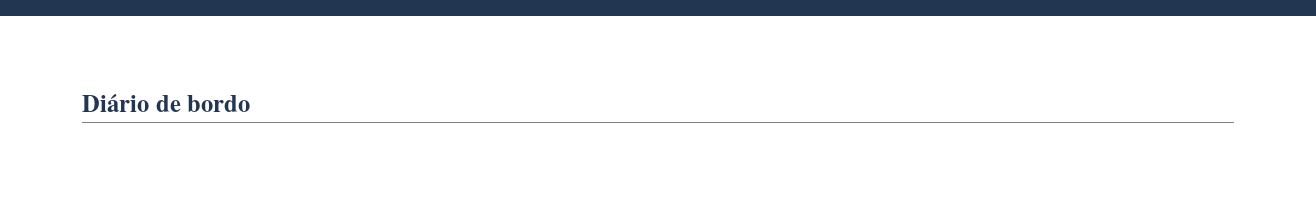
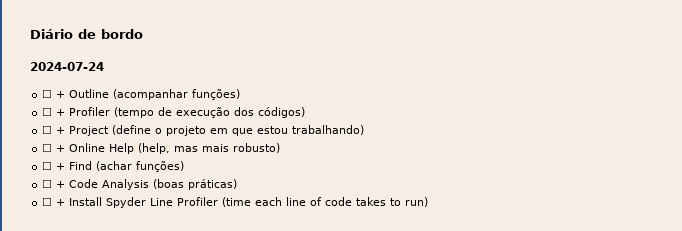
(251, 103) none -> [30,62,104,71] [42,89,241,100] [42,107,306,118] [42,125,365,136] [42,143,281,154] [42,161,185,172] [42,179,238,190] [42,197,429,208] // 2024-07-24 // ☐ + Outline (acompanhar funções) // ☐ + Profiler (tempo de execução dos códigos) // ☐ + Project (define o projeto em que estou trabalhando) // ☐ + Online Help (help, mas mais robusto) // ☐ + Find (achar funções) // ☐ + Code Analysis (boas práticas) // ☐ + Install Spyder Line Profiler (time each line of code takes to run)

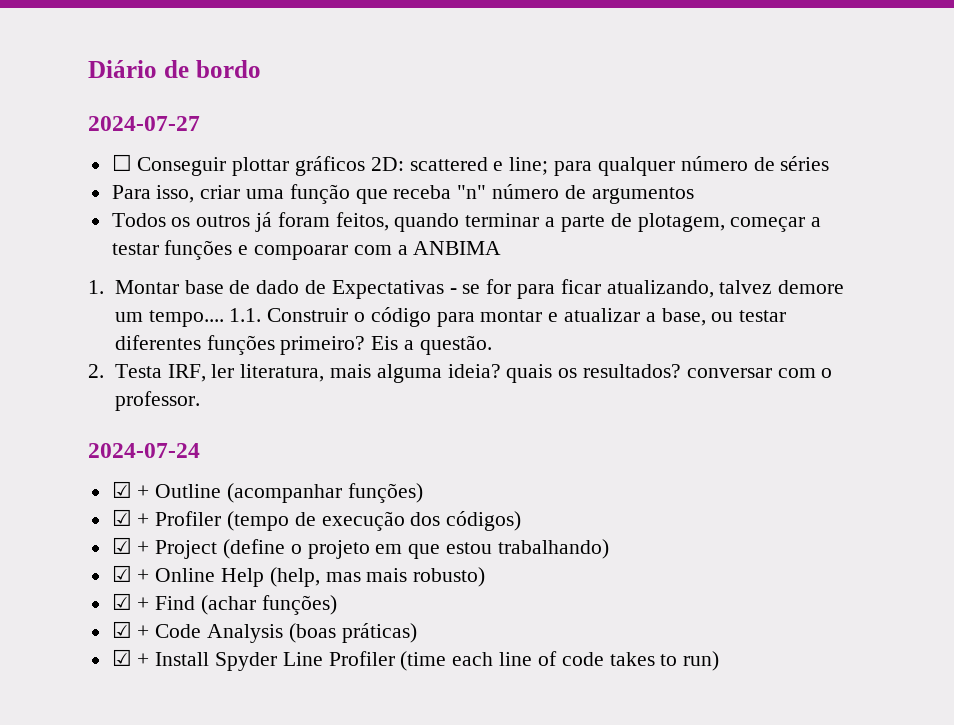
(143, 34) none -> [88,116,200,131] [111,154,830,176] [111,184,694,204] [111,212,822,232] [111,240,502,260] [88,279,845,299] [114,307,787,327] [114,335,492,355] [88,364,833,383] [114,391,200,411] // 2024-07-27 // ☐ Conseguir plottar gráficos 2D: scattered e line; para qualquer número de séries // Para isso, criar uma função que receba "n" número de argumentos // Todos os outros já foram feitos, quando terminar a parte de plotagem, começar a testar funções e compoarar com a ANBIMA // 1. Montar base de dado de Expectativas - se for para ficar atualizando, talvez demore um tempo.... 1.1. Construir o código para montar e atualizar a base, ou testar diferentes funções primeiro? Eis a questão. // 2. Testa IRF, ler literatura, mais alguma ideia? quais os resultados? conversar com o professor.
[42,89,53,98] ☐ -> [111,481,132,498] ☑
[42,107,53,116] ☐ -> [111,509,132,526] ☑
[42,125,53,134] ☐ -> [111,537,132,554] ☑
[42,143,53,152] ☐ -> [111,565,132,582] ☑
[42,161,53,170] ☐ -> [111,593,132,610] ☑
[42,179,53,188] ☐ -> [111,621,132,638] ☑
[42,197,53,206] ☐ -> [111,649,132,666] ☑

